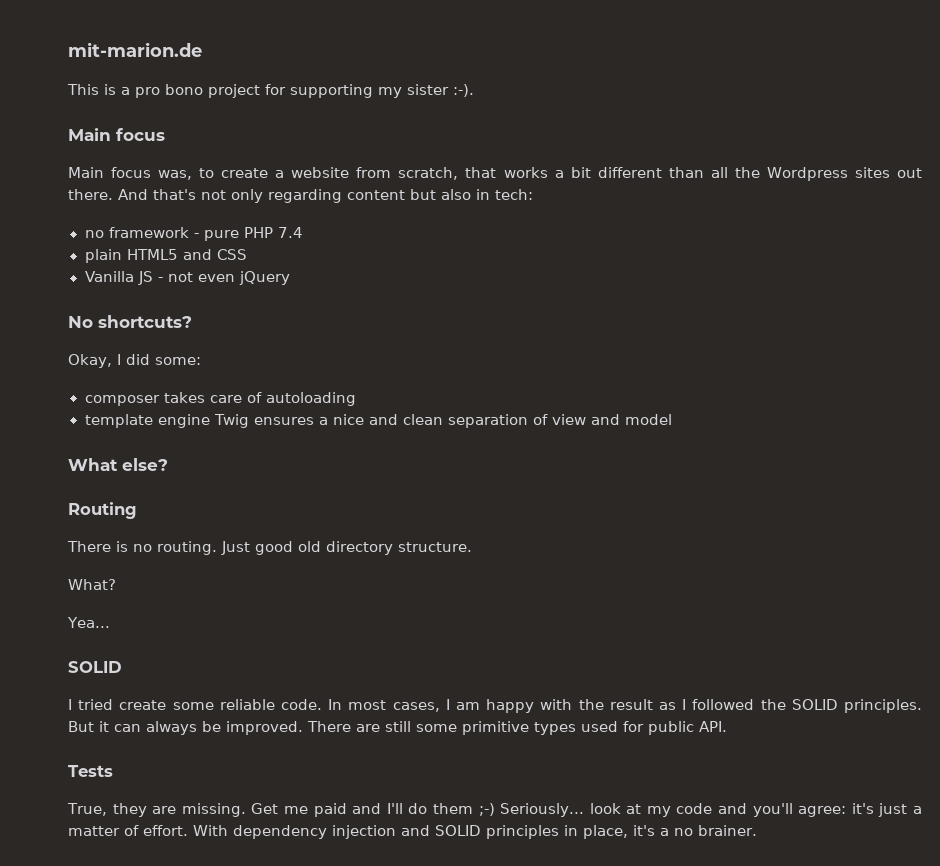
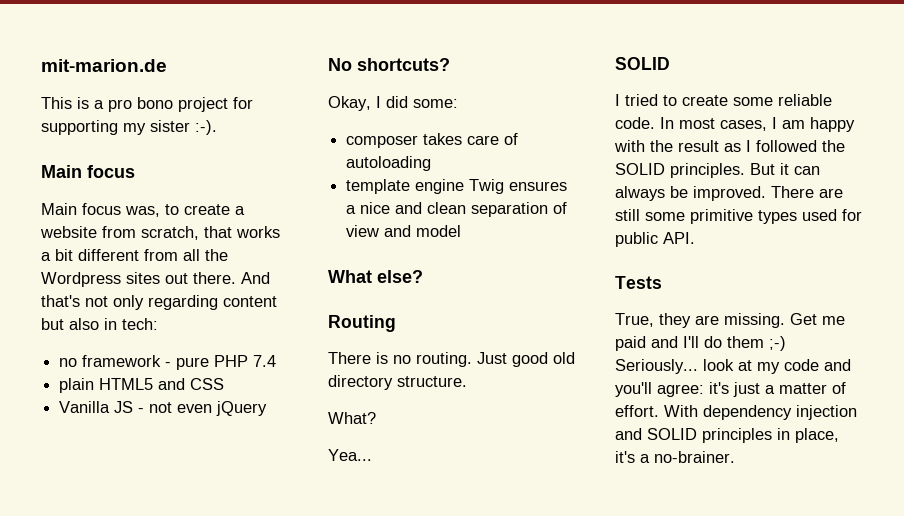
[668,167,704,178] than -> [144,249,178,261] from
(114, 704) none -> [663,95,677,106] to
[674,825,757,836] no brainer. -> [654,451,735,463] no-brainer.

